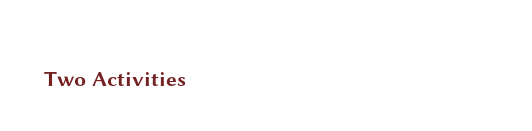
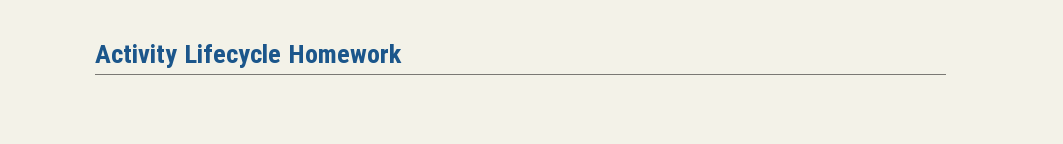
[44,71,186,86] Two Activities -> [95,44,403,68] Activity Lifecycle Homework

